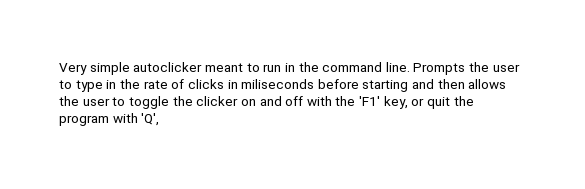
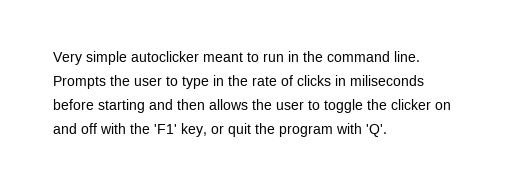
[141,113,160,126] 'Q', -> [366,124,387,137] 'Q'.

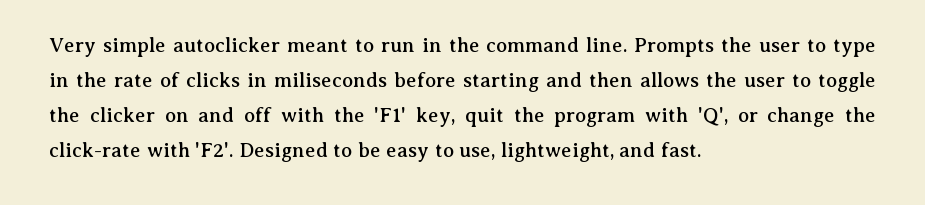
[211,125,224,134] or -> (455, 117) none
[366,124,387,137] 'Q'. -> [697,107,876,127] [49,142,701,162] 'Q', or change the click-rate with 'F2'. Designed to be easy to use, lightweight, and fast.

